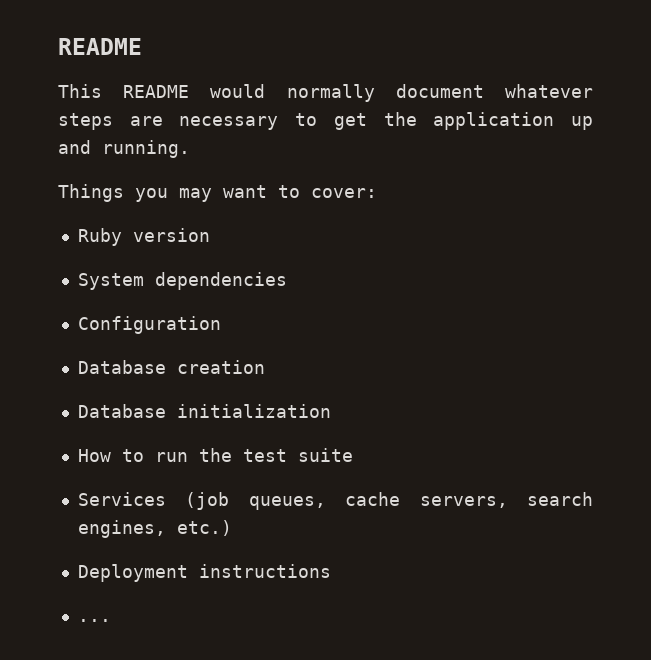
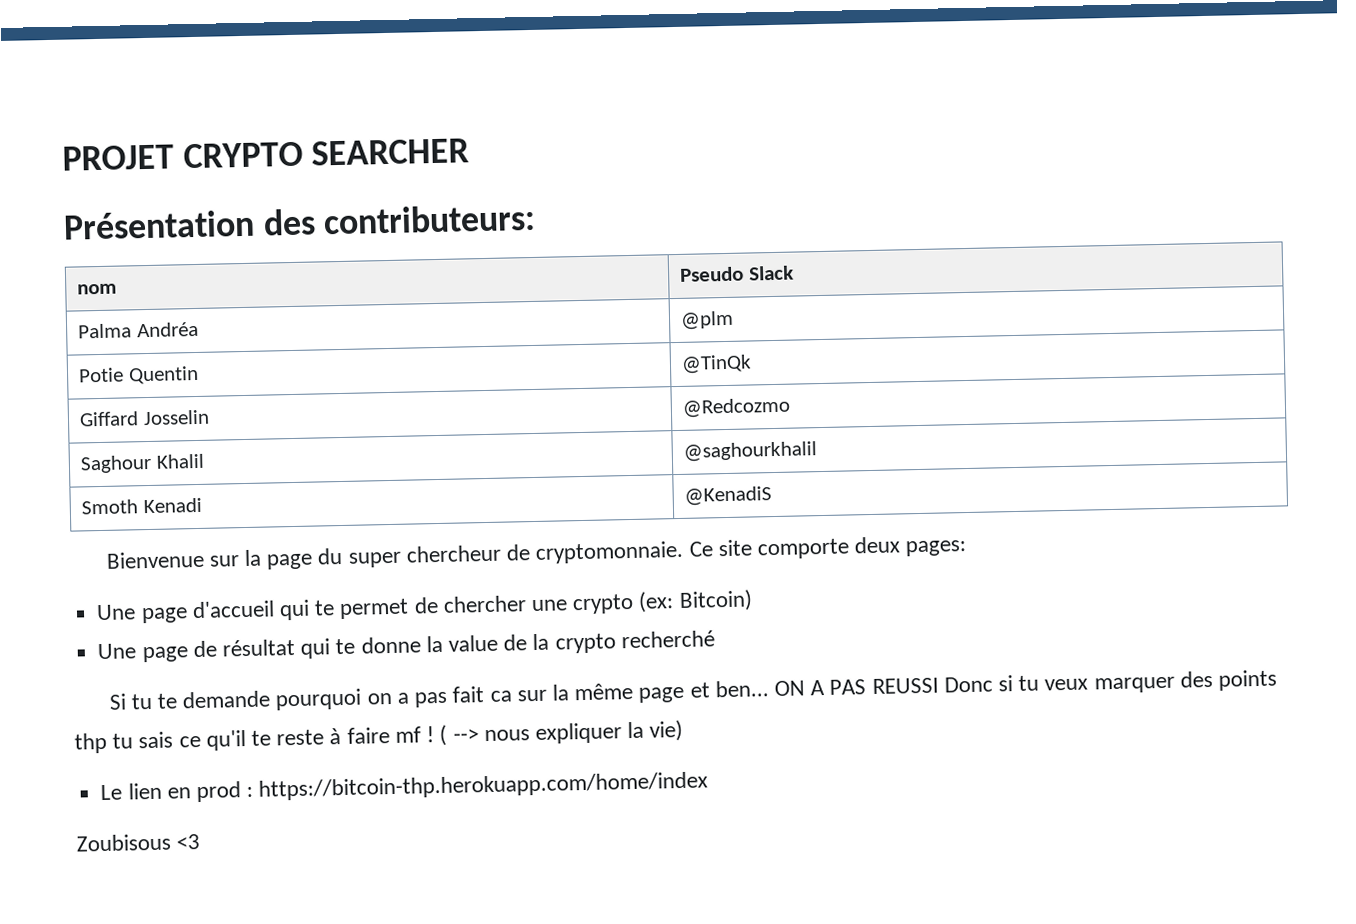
[58,38,142,55] [58,84,593,102] [58,112,593,130] [58,140,190,158] [58,184,377,202] [77,228,210,246] [77,272,287,290] [77,316,221,334] [77,360,265,374] [77,404,331,418] [77,448,353,462] [77,492,593,510] [77,520,232,538] [77,564,331,582] [77,619,111,622] README // This README would normally document whatever steps are necessary to get the application up and running. // Things you may want to cover: // Ruby version // System dependencies // Configuration // Database creation // Database initialization // How to run the test suite // Services (job queues, cache servers, search engines, etc.) // Deployment instructions // ... -> [62,138,470,171] [63,203,537,240] [77,283,118,295] [679,265,794,282] [78,321,199,339] [680,310,735,330] [78,365,199,385] [681,354,753,374] [79,409,210,427] [682,397,792,418] [80,453,205,474] [683,441,818,462] [81,497,202,515] [684,486,773,506] [105,536,967,570] [96,589,753,624] [97,630,715,663] [108,669,1278,711] [74,719,684,754] [100,771,709,803] [76,833,201,852] PROJET CRYPTO SEARCHER // Présentation des contributeurs: // nom | Pseudo Slack // Palma Andréa | @plm // Potie Quentin | @TinQk // Giffard Josselin | @Redcozmo // Saghour Khalil | @saghourkhalil // Smoth Kenadi | @KenadiS // Bienvenue sur la page du super chercheur de cryptomonnaie. Ce site comporte deux pages: // Une page d'accueil qui te permet de chercher une crypto (ex: Bitcoin) // Une page de résultat qui te donne la value de la crypto recherché // Si tu te demande pourquoi on a pas fait ca sur la même page et ben... ON A PAS REUSSI Donc si tu veux marquer des points thp tu sais ce qu'il te reste à faire mf ! ( --> nous expliquer la vie) // Le lien en prod : https://bitcoin-thp.herokuapp.com/home/index // Zoubisous <3

